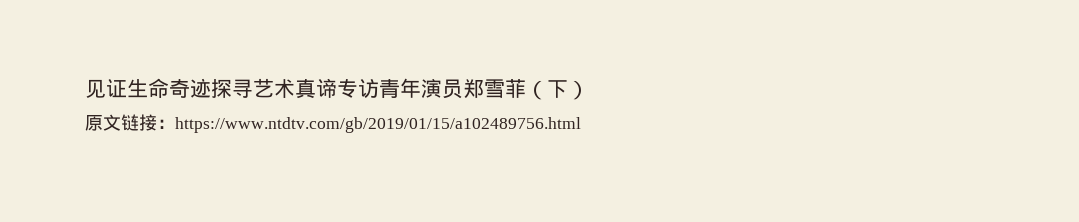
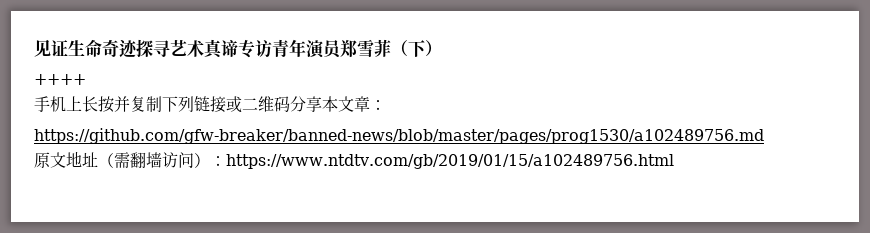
[85,114,157,131] 原文链接 -> [34,74,86,85] [34,96,386,113] [34,128,764,144] [34,151,210,168] ++++ // 手机上长按并复制下列链接或二维码分享本文章： // https://github.com/gfw-breaker/banned-news/blob/master/pages/prog1530/a102489756.md // 原文地址（需翻墙访问）

